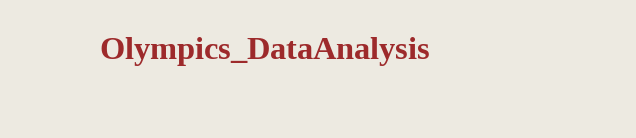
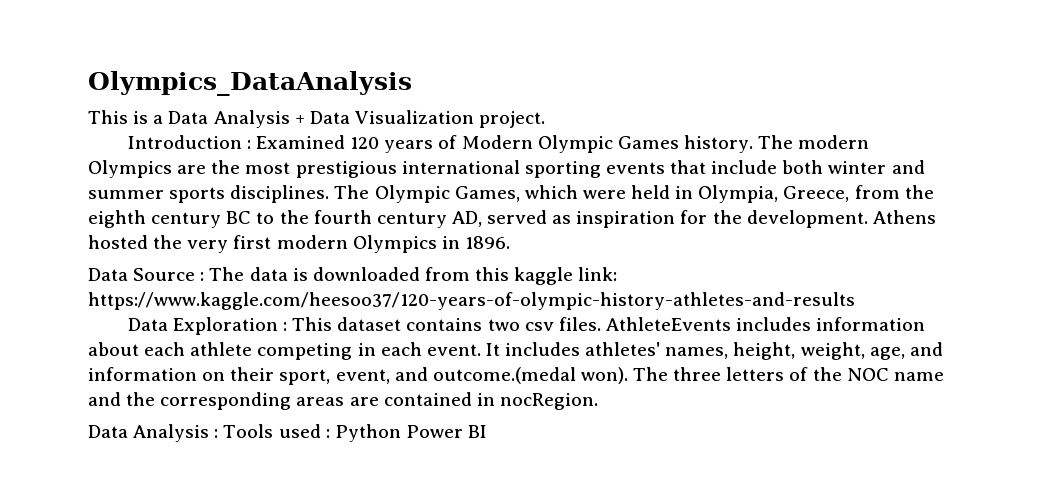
(430, 51) none -> [88,110,546,128] [127,135,870,153] [88,160,925,178] [88,185,934,203] [88,210,936,228] [88,235,510,253] [88,267,618,285] [88,292,855,310] [127,317,926,335] [88,342,943,360] [88,367,944,385] [88,392,598,410] [88,424,488,442] // This is a Data Analysis + Data Visualization project. // Introduction : Examined 120 years of Modern Olympic Games history. The modern Olympics are the most prestigious international sporting events that include both winter and summer sports disciplines. The Olympic Games, which were held in Olympia, Greece, from the eighth century BC to the fourth century AD, served as inspiration for the development. Athens hosted the very first modern Olympics in 1896. // Data Source : The data is downloaded from this kaggle link: https://www.kaggle.com/heesoo37/120-years-of-olympic-history-athletes-and-results // Data Exploration : This dataset contains two csv files. AthleteEvents includes information about each athlete competing in each event. It includes athletes' names, height, weight, age, and information on their sport, event, and outcome.(medal won). The three letters of the NOC name and the corresponding areas are contained in nocRegion. // Data Analysis : Tools used : Python Power BI

